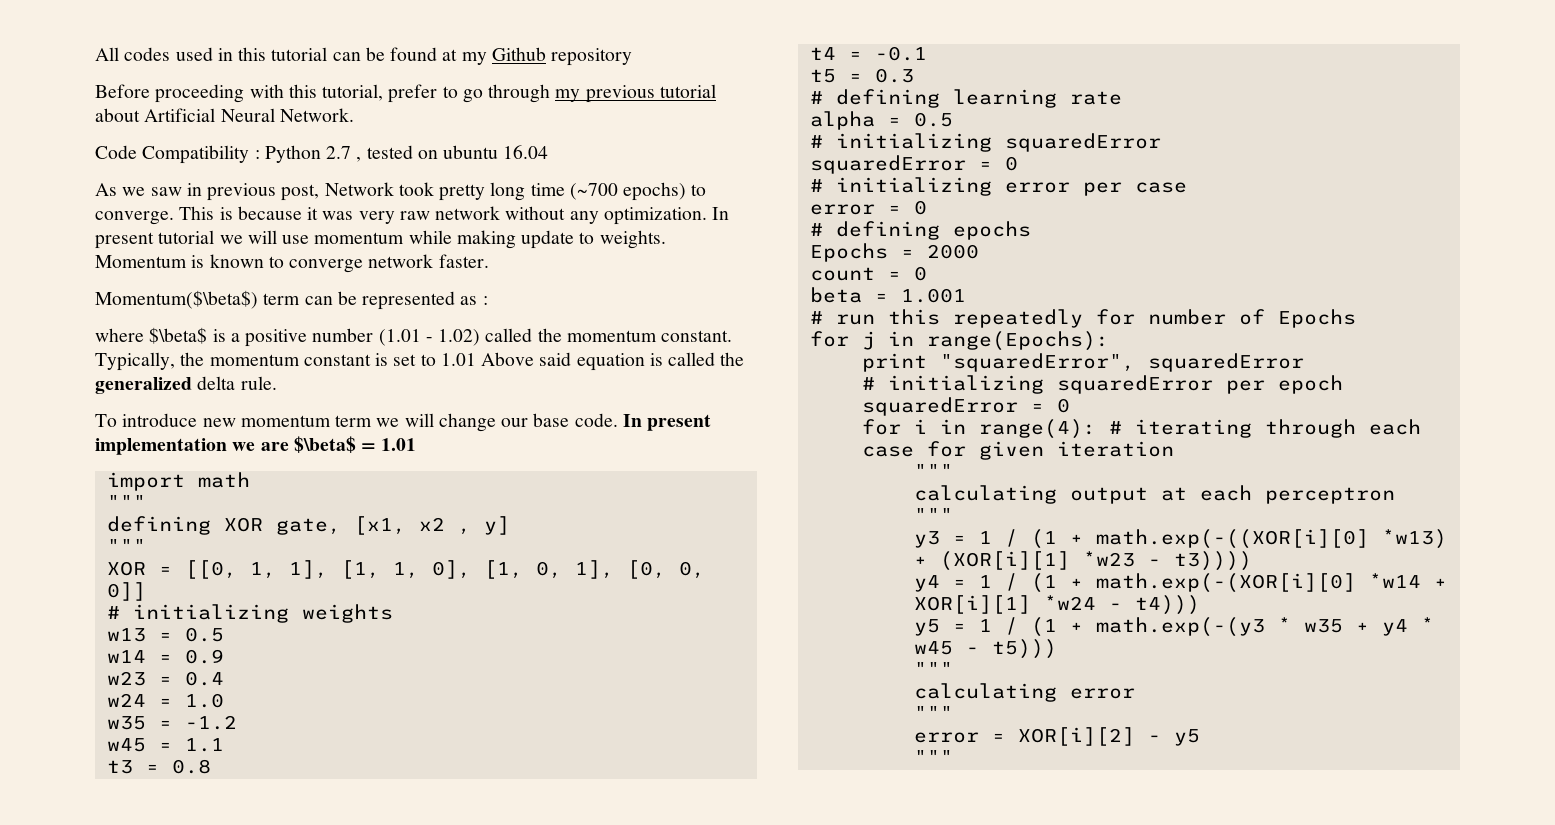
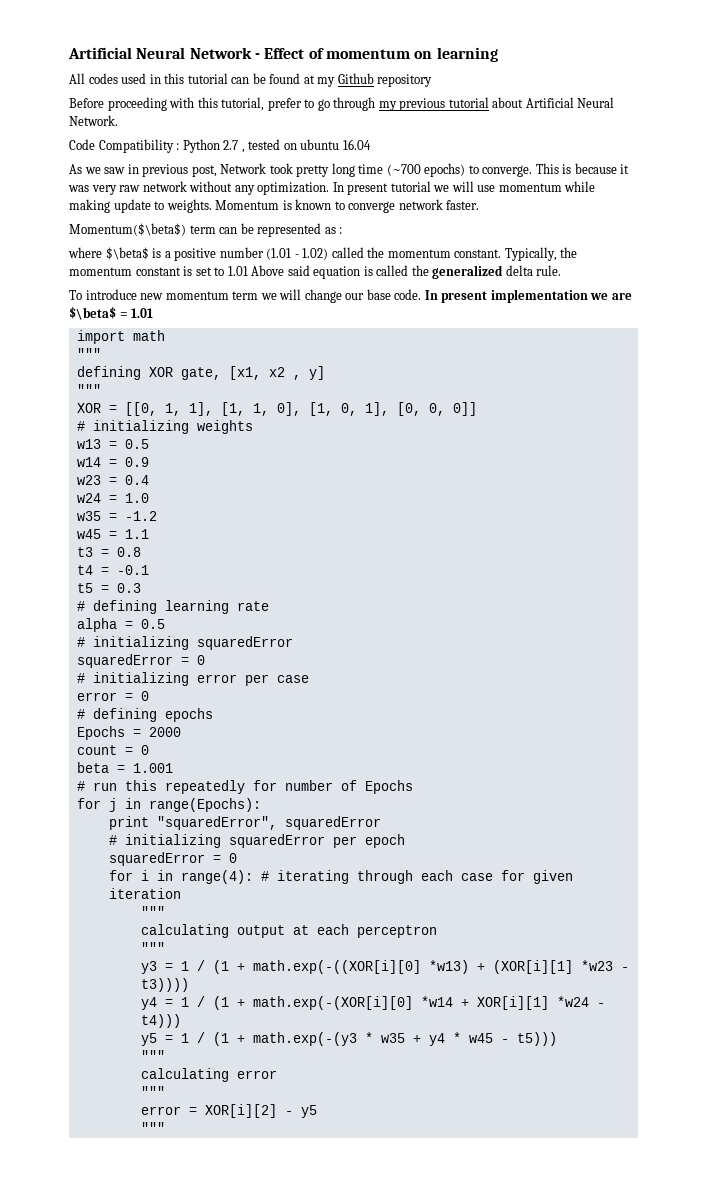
(95, 54) none -> [68,47,498,62] Artificial Neural Network - Effect of momentum on learning //

